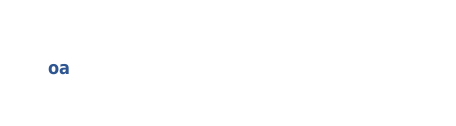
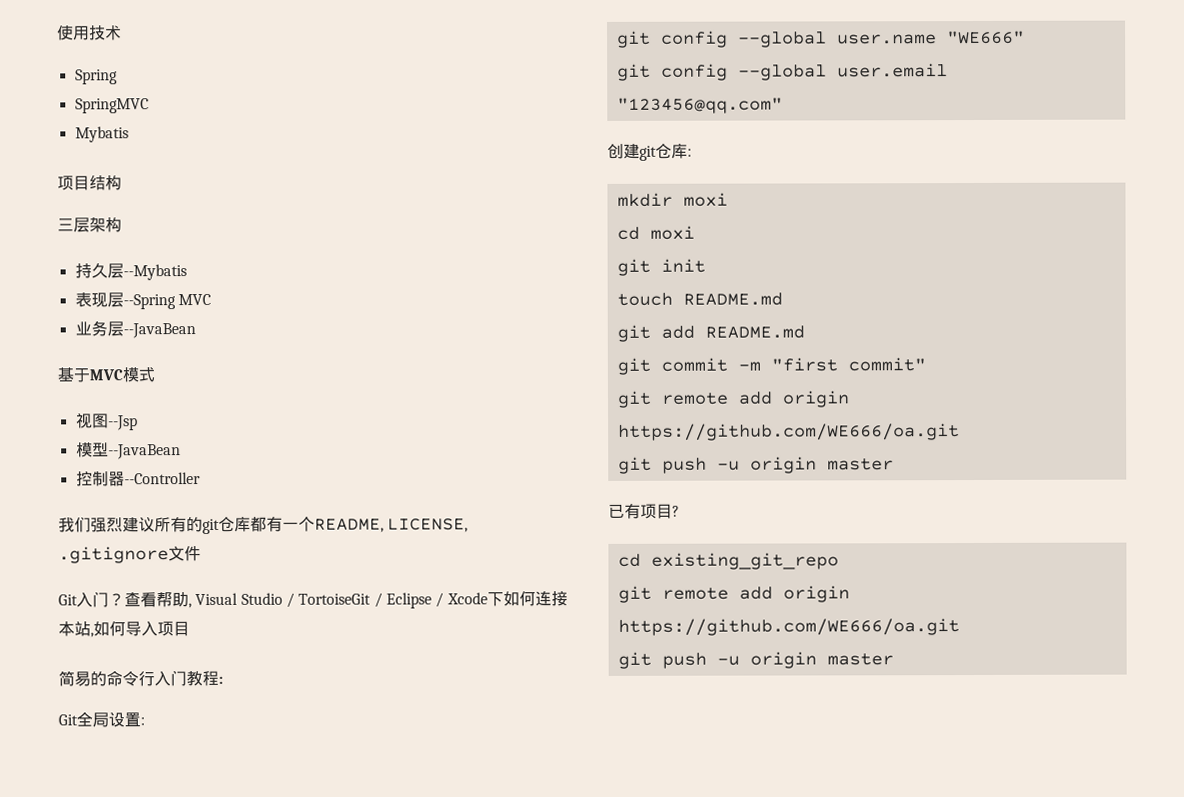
[48,63,70,75] oa -> [57,25,122,41] [74,69,118,85] [74,98,149,114] [74,126,129,143] [57,175,122,191] [57,217,122,233] [74,262,187,281] [74,292,211,310] [74,320,196,339] [57,367,155,383] [75,412,138,431] [75,442,181,460] [75,471,201,487] [58,516,469,535] [58,546,201,564] [58,591,568,609] [58,621,190,638] [58,670,223,687] [58,711,145,728] [616,30,1025,48] [616,63,948,81] [616,97,783,114] [607,143,692,161] [616,192,728,207] [616,225,695,240] [616,258,706,276] [616,292,783,306] [616,324,805,342] [616,357,926,375] [616,390,850,408] [617,423,960,441] [617,456,894,474] [608,503,680,519] [617,552,839,570] [617,585,850,603] [617,618,960,636] [617,651,894,669] 使用技术 // Spring // SpringMVC // Mybatis // 项目结构 // 三层架构 // 持久层--Mybatis // 表现层--Spring MVC // 业务层--JavaBean // 基于MVC模式 // 视图--Jsp // 模型--JavaBean // 控制器--Controller // 我们强烈建议所有的git仓库都有一个README, LICENSE, .gitignore文件 // Git入门？查看帮助, Visual Studio / TortoiseGit / Eclipse / Xcode下如何连接本站,如何导入项目 // 简易的命令行入门教程: // Git全局设置: // git config --global user.name "WE666" // git config --global user.email "123456@qq.com" // 创建git仓库: // mkdir moxi // cd moxi // git init // touch README.md // git add README.md // git commit -m "first commit" // git remote add origin https://github.com/WE666/oa.git // git push -u origin master // 已有项目? // cd existing_git_repo // git remote add origin https://github.com/WE666/oa.git // git push -u origin master

